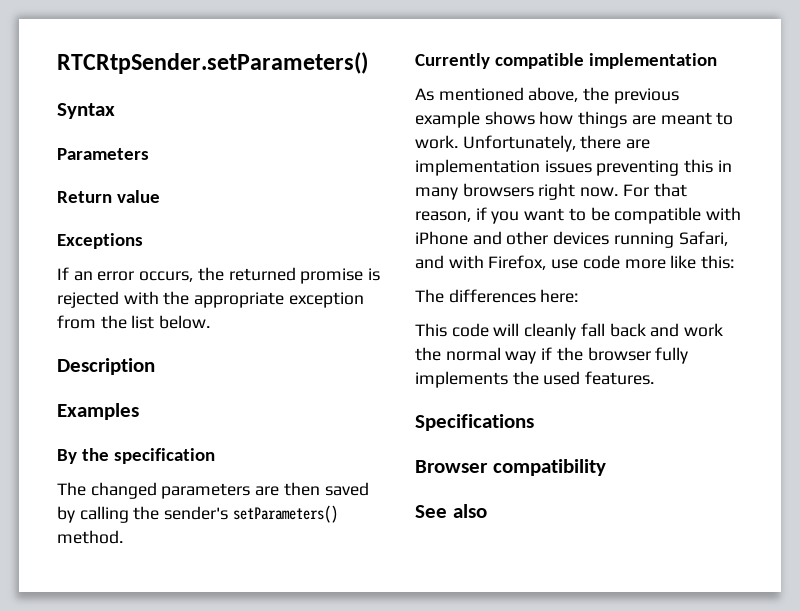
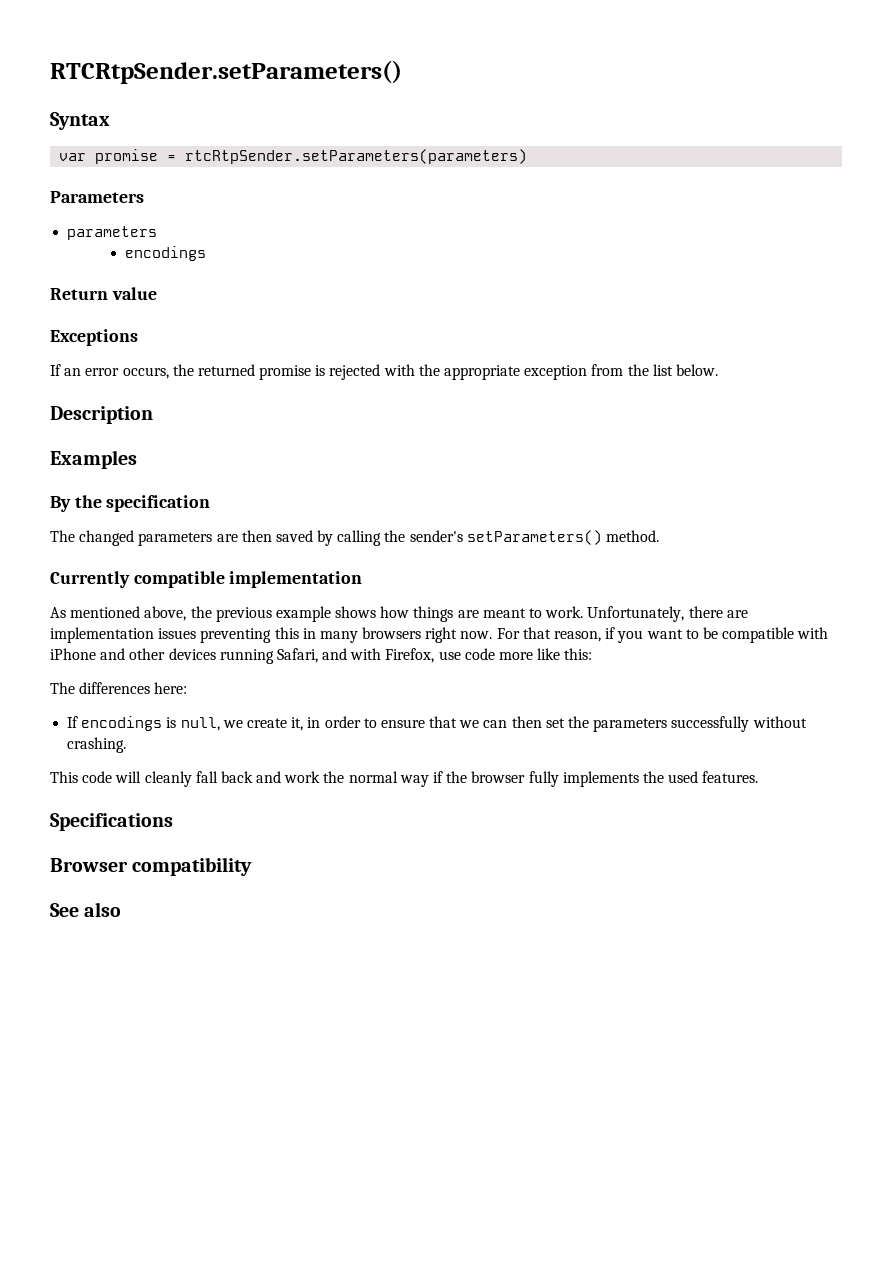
(115, 111) none -> [59,149,528,164] // var promise = rtcRtpSender.setParameters(parameters)
(149, 154) none -> [67,226,158,240] [124,246,206,261] // parameters // encodings
(579, 296) none -> [67,716,807,732] [67,737,127,753] // If encodings is null, we create it, in order to ensure that we can then set the parameters successfully without crashing.

